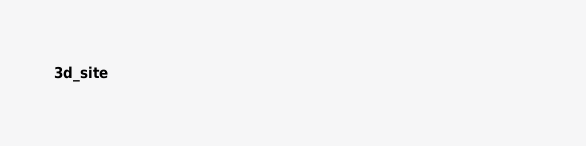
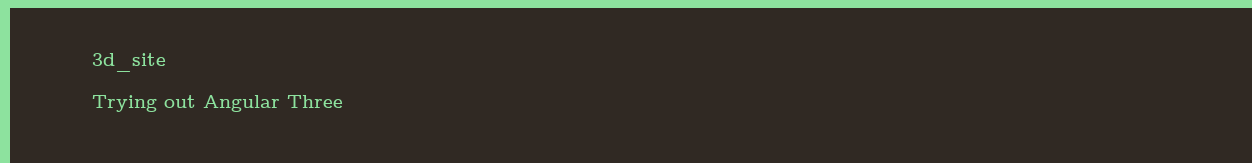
(108, 74) none -> [92,95,343,112] // Trying out Angular Three

